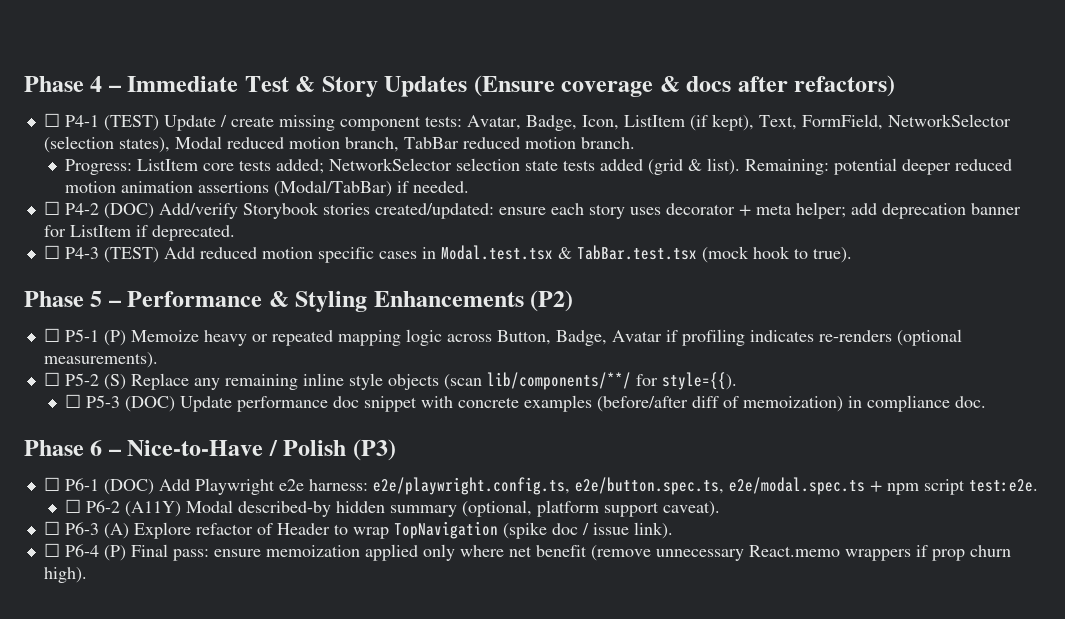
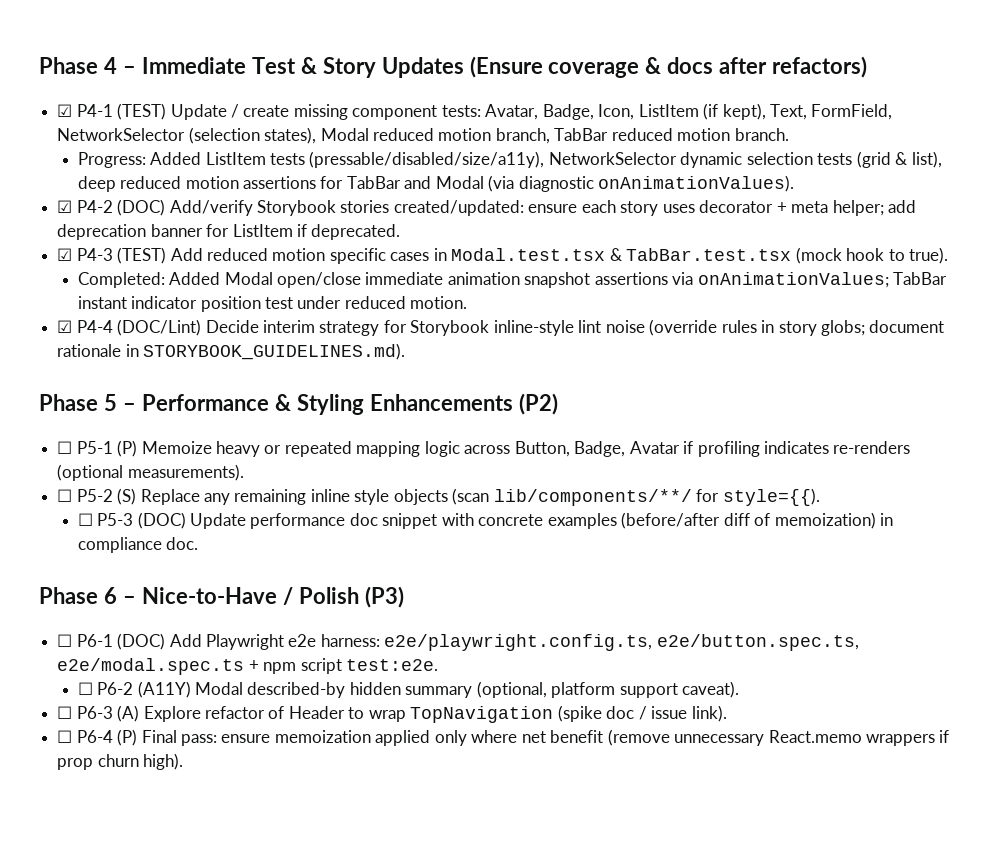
[43,113,60,127] ☐ -> [57,104,73,117] ☑
[137,158,1013,175] [65,180,470,197] [43,201,60,215] ListItem core tests added; NetworkSelector selection state tests added (grid & list). Remaining: potential deeper reduced motion animation assertions (Modal/TabBar) if needed. // ☐ -> [150,151,942,168] [77,175,795,192] [57,200,73,213] Added ListItem tests (pressable/disabled/size/a11y), NetworkSelector dynamic selection tests (grid & list), deep reduced motion assertions for TabBar and Modal (via diagnostic onAnimationValues). // ☑
[43,245,60,259] ☐ -> [57,248,73,261] ☑
(852, 255) none -> [77,272,948,288] [77,296,468,312] [57,319,945,336] [57,343,406,360] // Completed: Added Modal open/close immediate animation snapshot assertions via onAnimationValues; TabBar instant indicator position test under reduced motion. // ☑ P4-4 (DOC/Lint) Decide interim strategy for Storybook inline-style lint noise (override rules in story globs; document rationale in STORYBOOK_GUIDELINES.md).

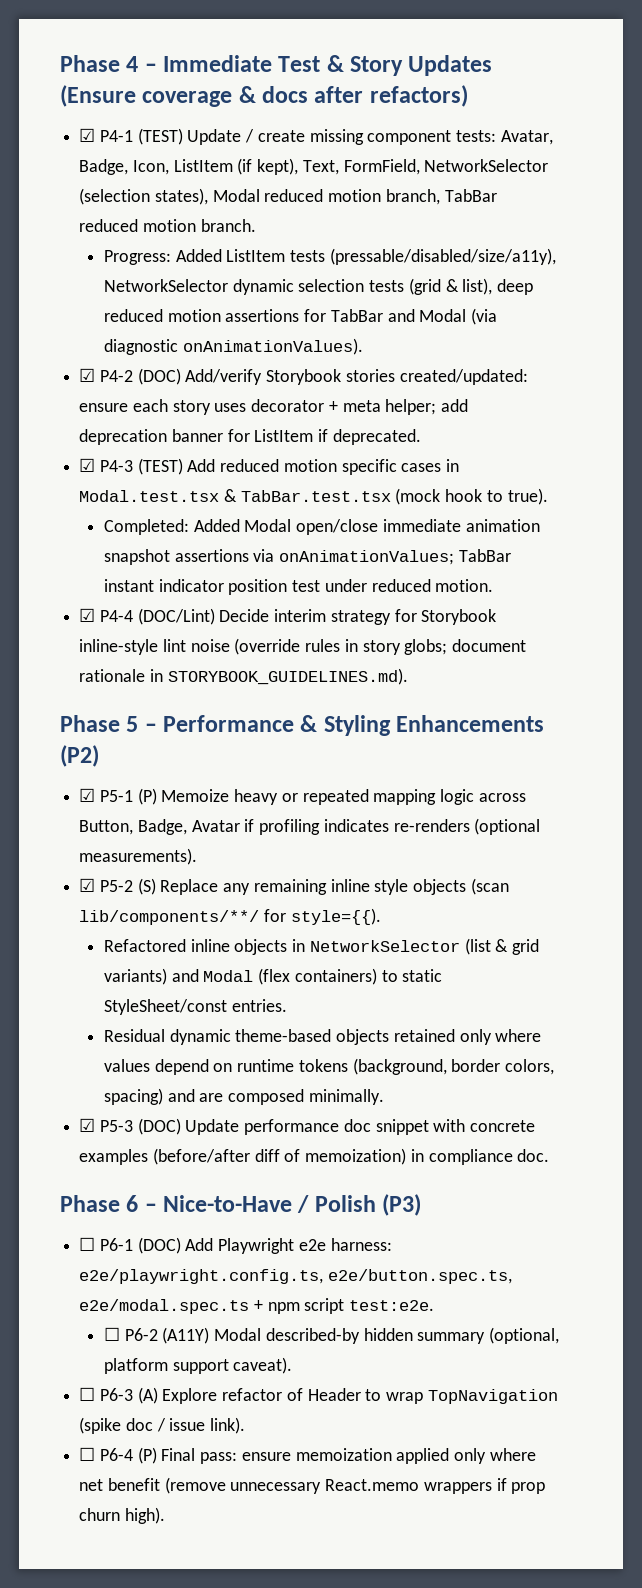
[57,441,73,454] ☐ -> [79,788,96,802] ☑
[57,489,73,502] ☐ -> [79,878,96,892] ☑
[77,513,93,526] ☐ -> [103,938,539,955] [103,968,443,985] [103,999,287,1015] [103,1029,542,1045] [103,1058,554,1075] [103,1088,384,1105] [79,1118,96,1132] Refactored inline objects in NetworkSelector (list & grid variants) and Modal (flex containers) to static StyleSheet/const entries. // Residual dynamic theme-based objects retained only where values depend on runtime tokens (background, border colors, spacing) and are composed minimally. // ☑

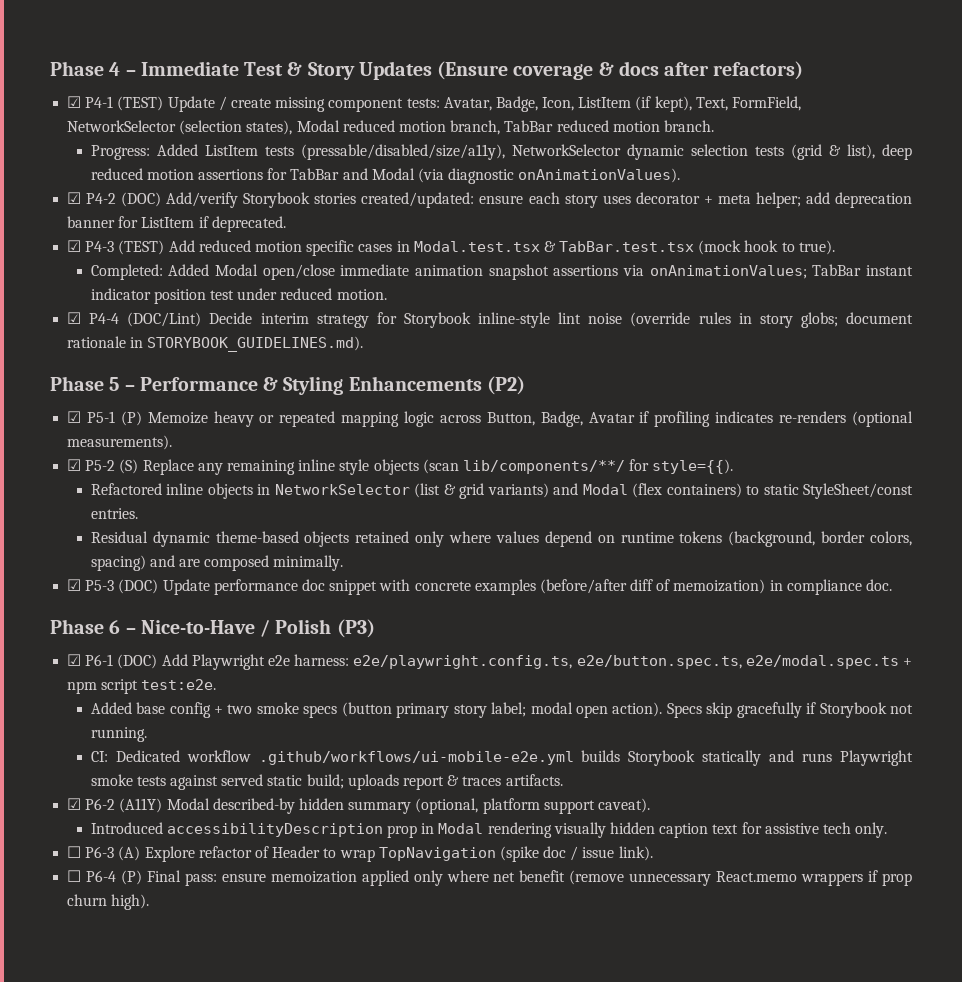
[79,1237,96,1251] ☐ -> [67,654,82,666] ☑
[103,1327,120,1341] ☐ -> [90,702,913,718] [90,727,147,742] [90,750,914,766] [90,774,563,790] [67,798,82,810] Added base config + two smoke specs (button primary story label; modal open action). Specs skip gracefully if Storybook not running. // CI: Dedicated workflow .github/workflows/ui-mobile-e2e.yml builds Storybook statically and runs Playwright smoke tests against served static build; uploads report & traces artifacts. // ☑
(293, 1365) none -> [90,822,888,838] // Introduced accessibilityDescription prop in Modal rendering visually hidden caption text for assistive tech only.

